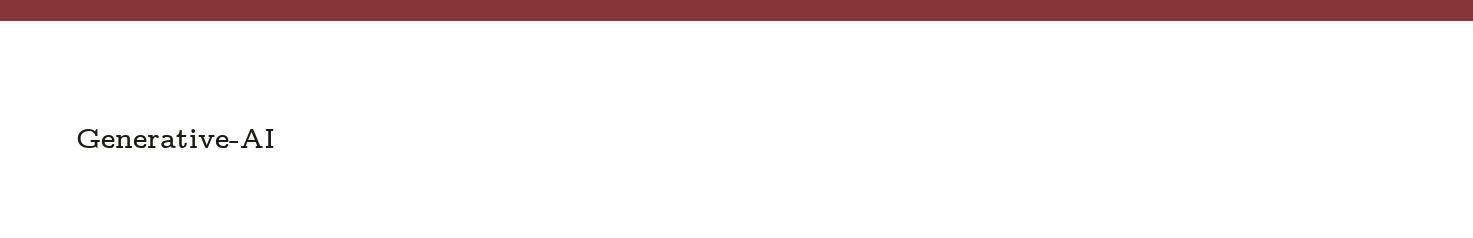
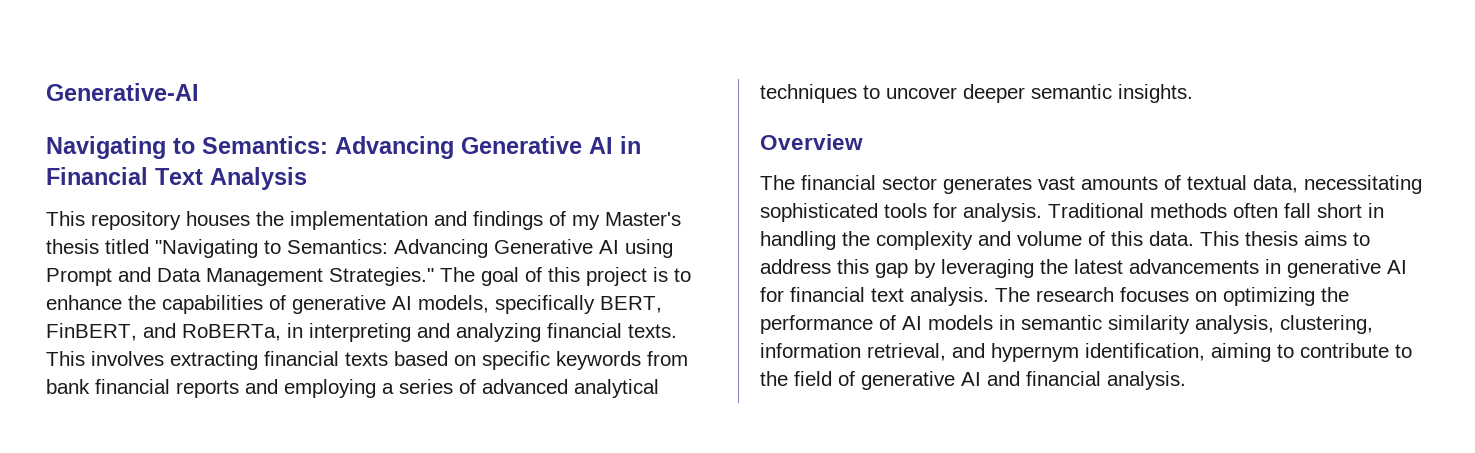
(275, 138) none -> [46,136,641,159] [46,167,307,190] [46,211,681,230] [46,239,673,258] [46,267,691,286] [46,295,662,314] [46,323,677,342] [46,351,688,370] [46,379,659,398] [760,84,1193,103] [760,134,863,150] [760,175,1422,194] [760,203,1384,222] [760,231,1370,250] [760,259,1407,278] [760,287,1349,306] [760,315,1373,334] [760,343,1412,362] [760,371,1186,390] // Navigating to Semantics: Advancing Generative AI in Financial Text Analysis // This repository houses the implementation and findings of my Master's thesis titled "Navigating to Semantics: Advancing Generative AI using Prompt and Data Management Strategies." The goal of this project is to enhance the capabilities of generative AI models, specifically BERT, FinBERT, and RoBERTa, in interpreting and analyzing financial texts. This involves extracting financial texts based on specific keywords from bank financial reports and employing a series of advanced analytical techniques to uncover deeper semantic insights. // Overview // The financial sector generates vast amounts of textual data, necessitating sophisticated tools for analysis. Traditional methods often fall short in handling the complexity and volume of this data. This thesis aims to address this gap by leveraging the latest advancements in generative AI for financial text analysis. The research focuses on optimizing the performance of AI models in semantic similarity analysis, clustering, information retrieval, and hypernym identification, aiming to contribute to the field of generative AI and financial analysis.

